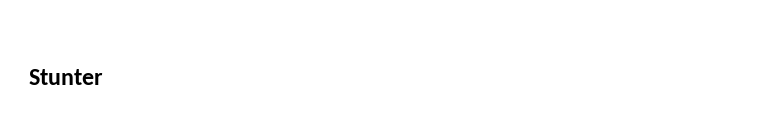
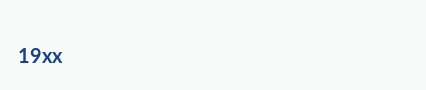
[29,69,103,85] Stunter -> [18,48,63,63] 19xx

